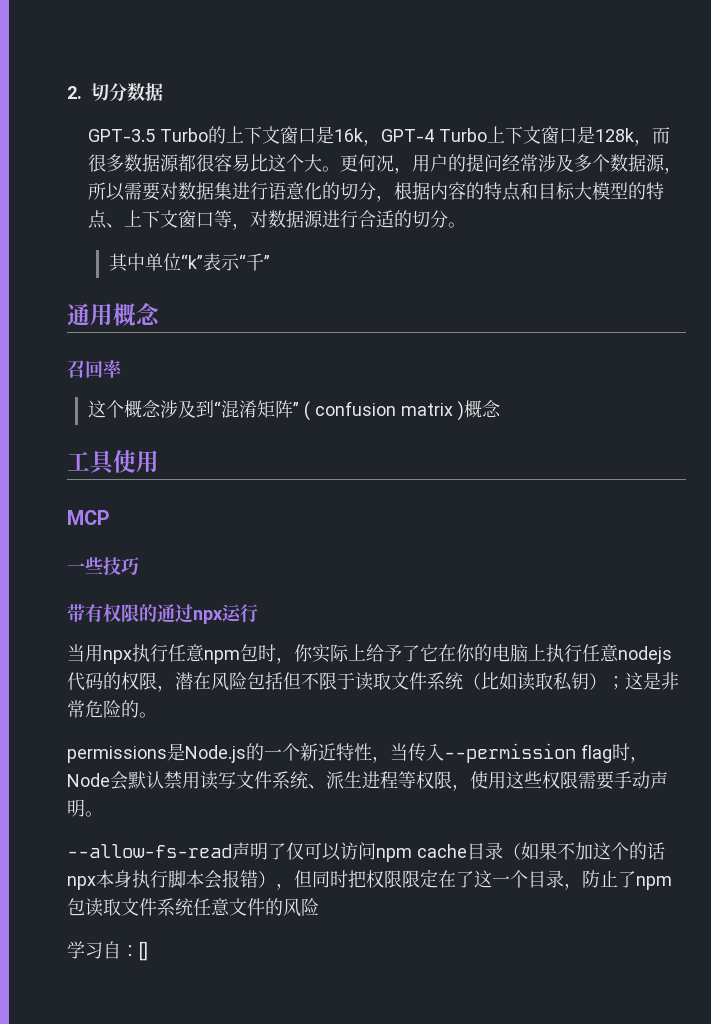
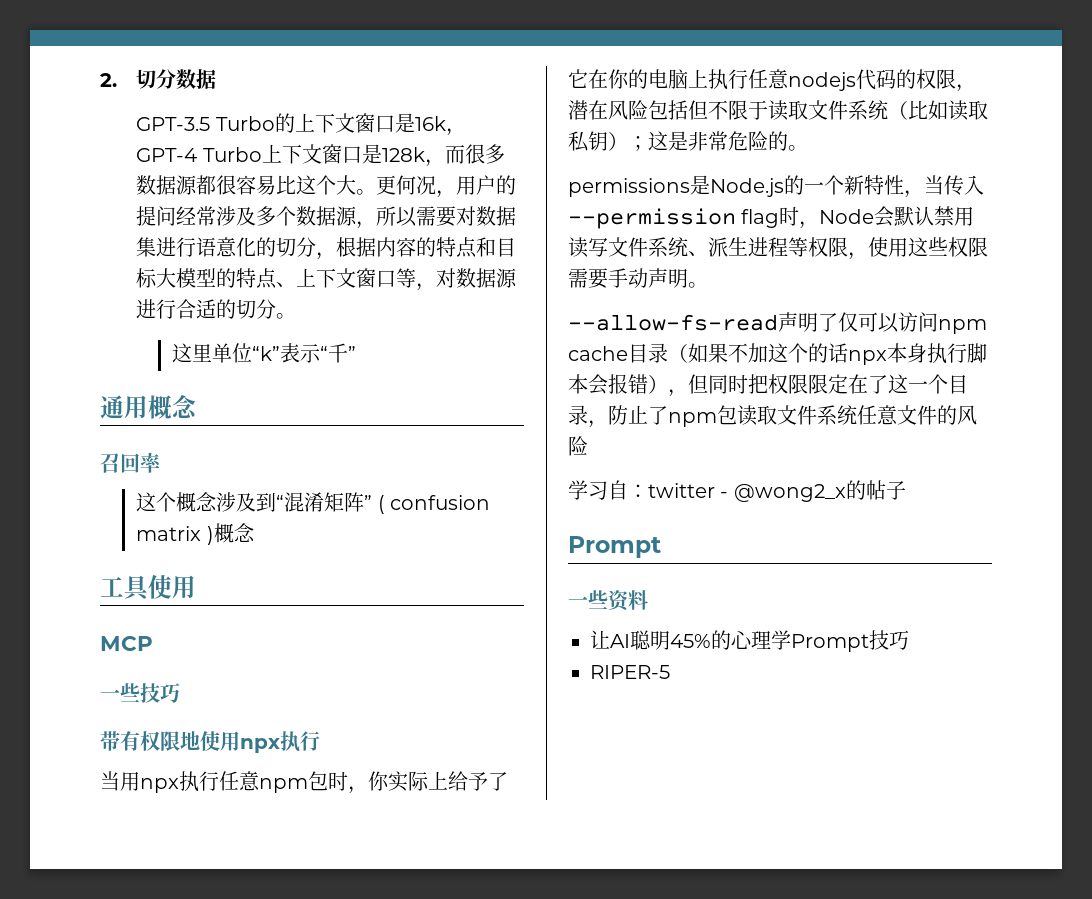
[109,253,146,272] 其中 -> [172,343,213,363] 这里
[139,604,241,624] 的通过npx运 -> [180,731,300,753] 地使用npx执
[318,743,336,761] 近 -> (864, 185) none
[139,941,148,961] [] -> [648,480,906,502] [568,536,661,558] [568,590,648,612] [590,630,909,652] [590,665,670,679] twitter - @wong2_x的帖子 // Prompt // 一些资料 // 让AI聪明45%的心理学Prompt技巧 // RIPER-5

